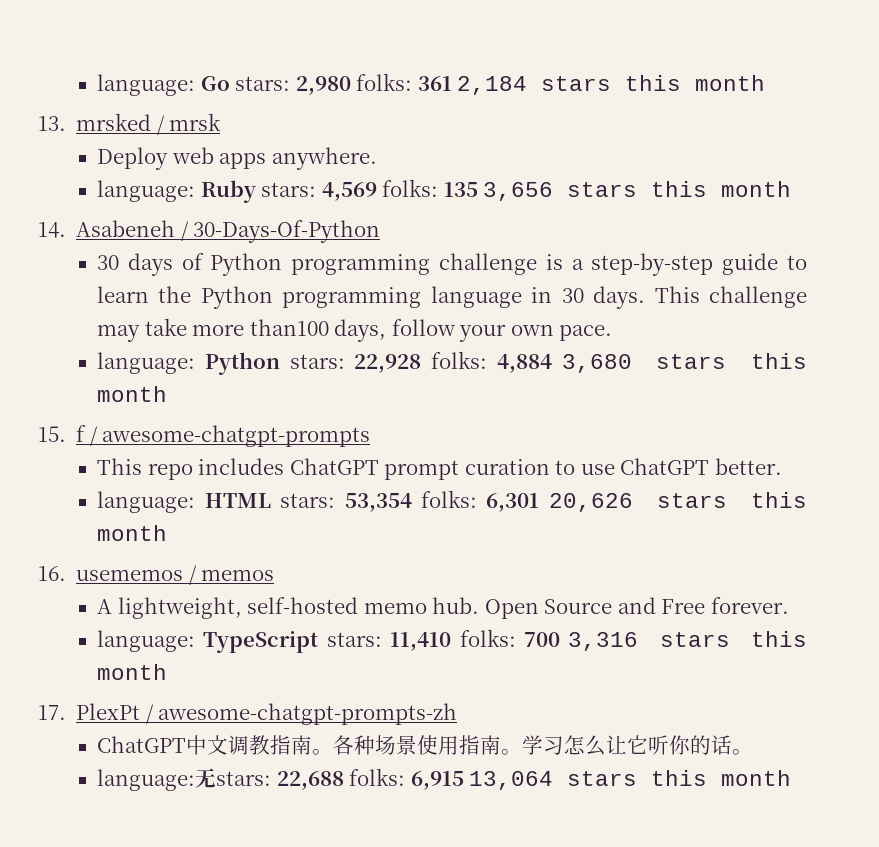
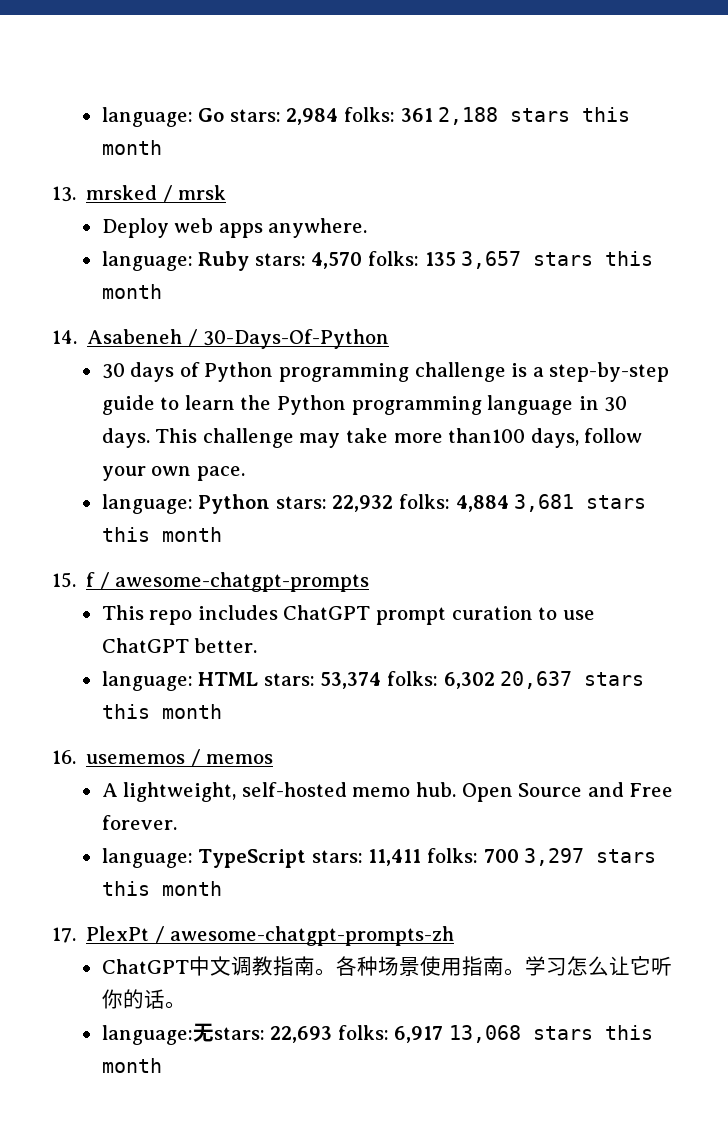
[295,76,351,95] 2,980 -> [286,108,339,125] 2,984
[457,76,528,95] 2,184 -> [438,107,499,125] 2,188
[321,182,377,201] 4,569 -> [311,252,363,269] 4,570
[483,182,554,201] 3,656 -> [461,251,522,269] 3,657
[354,354,422,373] 22,928 -> [332,495,394,512] 22,932
[561,354,632,373] 3,680 -> [514,494,575,512] 3,681
[344,490,633,512] 53,354 folks: 6,301 20,626 -> [320,671,573,689] 53,374 folks: 6,302 20,637
[390,632,452,651] 11,410 -> [368,849,422,866] 11,411
[568,632,639,651] 3,316 -> [524,848,585,866] 3,297
[276,768,554,790] 22,688 folks: 6,915 13,064 -> [270,1025,522,1043] 22,693 folks: 6,917 13,068

